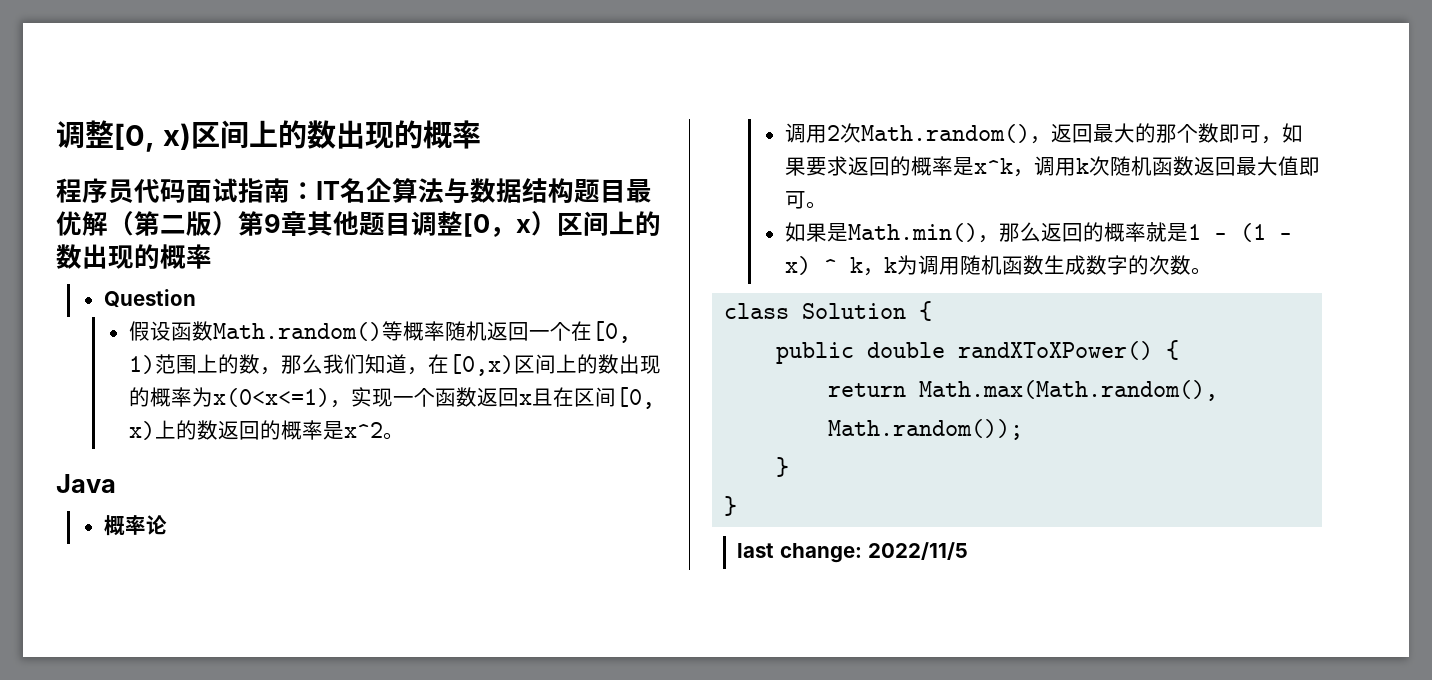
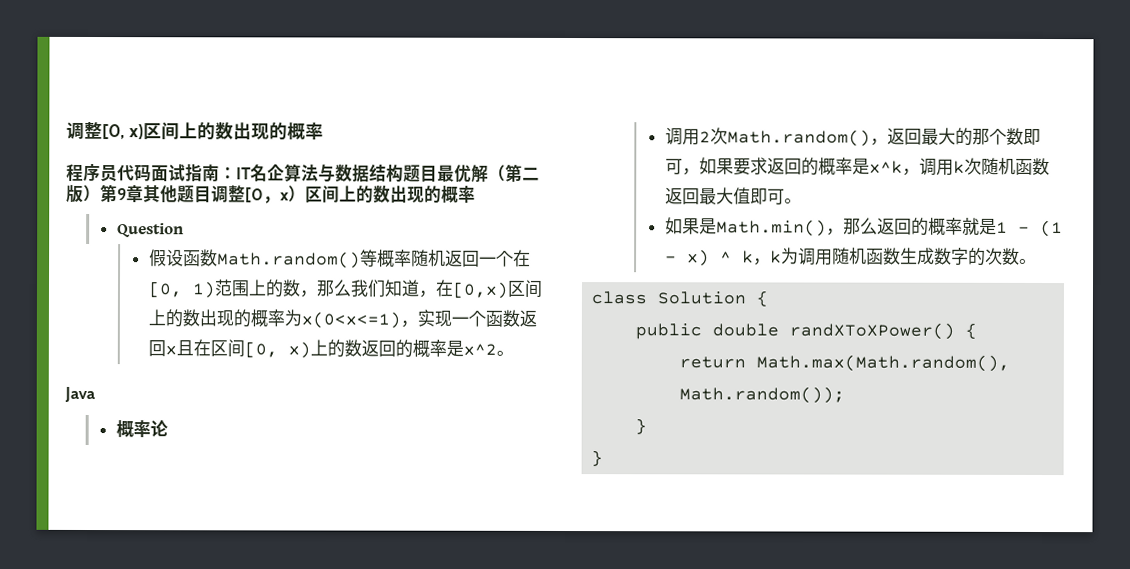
[737,542,969,563] // last change: 2022/11/5 -> (604, 458) none

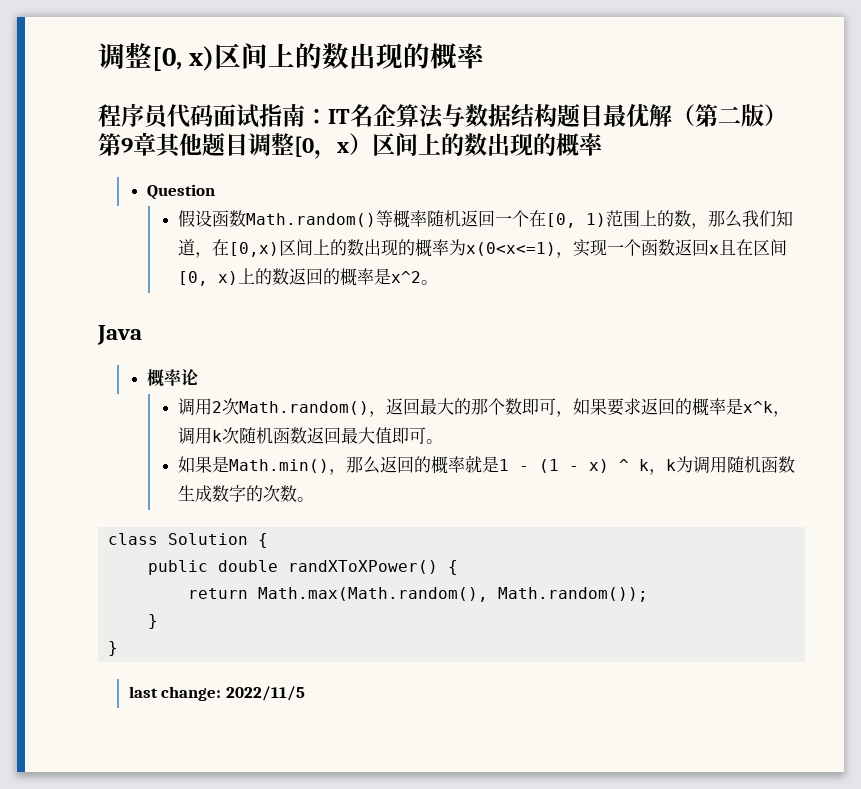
(604, 458) none -> [128,686,305,701] // last change: 2022/11/5

